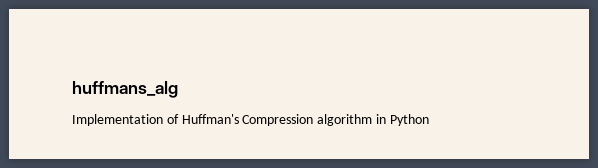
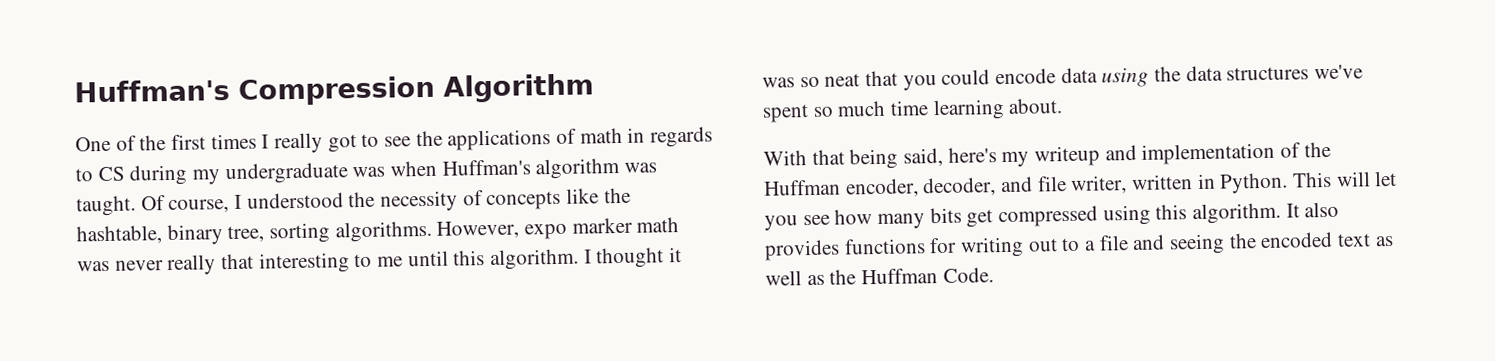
[72,81,178,98] [72,114,429,126] huffmans_alg // Implementation of Huffman's Compression algorithm in Python -> [74,73,594,106] [75,126,714,154] [75,157,658,186] [76,187,631,217] [76,217,680,246] [77,247,683,276] [762,64,1364,91] [762,98,1063,123] [763,141,1331,170] [764,170,1398,198] [764,201,1340,231] [764,231,1394,261] [765,267,994,286] Huffman's Compression Algorithm // One of the first times I really got to see the applications of math in regards to CS during my undergraduate was when Huffman's algorithm was taught. Of course, I understood the necessity of concepts like the hashtable, binary tree, sorting algorithms. However, expo marker math was never really that interesting to me until this algorithm. I thought it was so neat that you could encode data using the data structures we've spent so much time learning about. // With that being said, here's my writeup and implementation of the Huffman encoder, decoder, and file writer, written in Python. This will let you see how many bits get compressed using this algorithm. It also provides functions for writing out to a file and seeing the encoded text as well as the Huffman Code.

